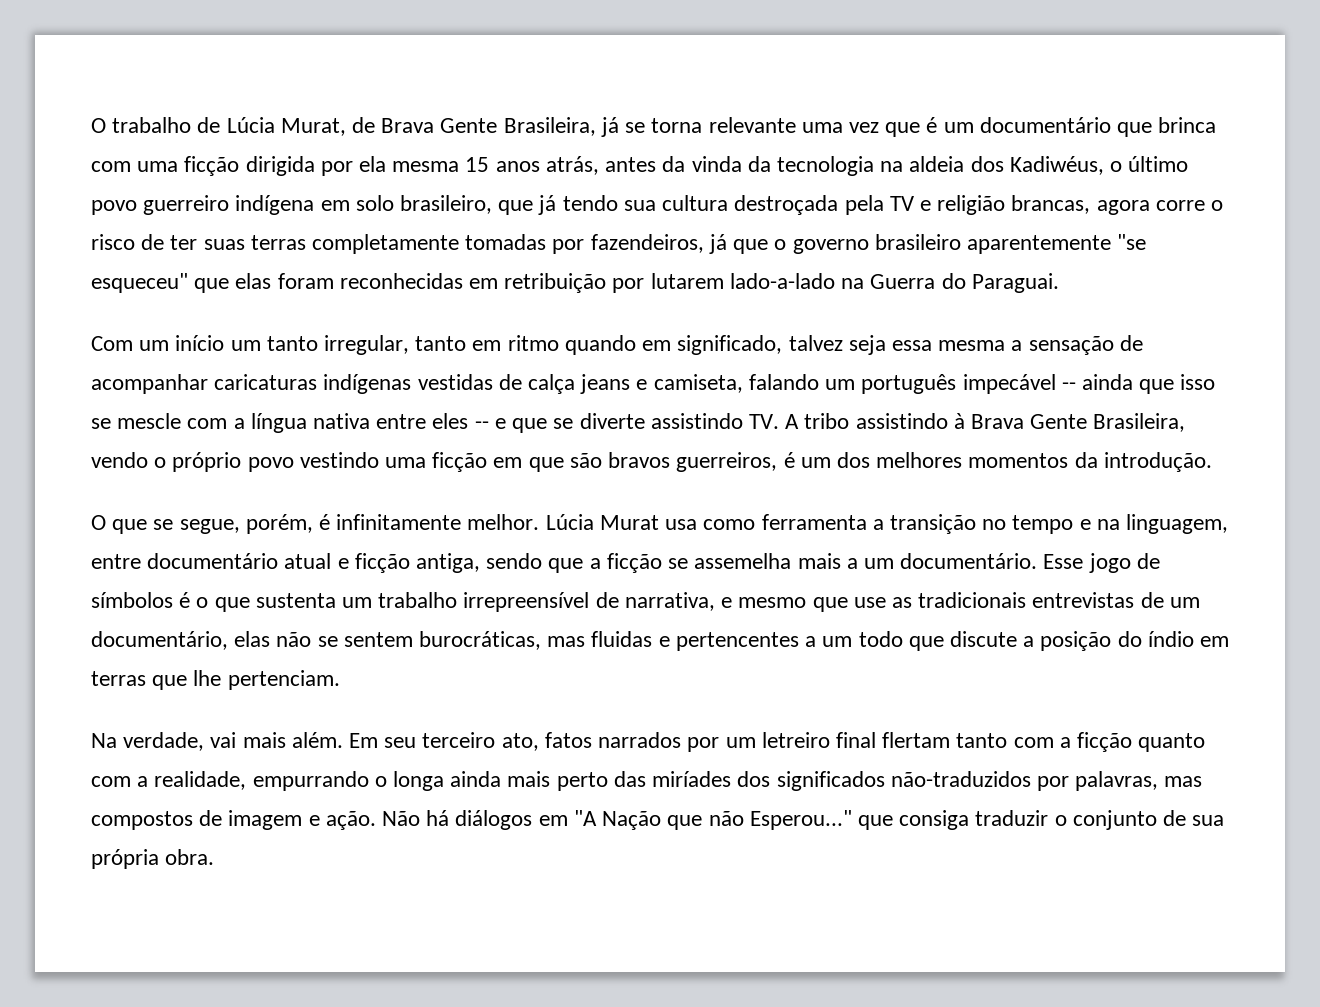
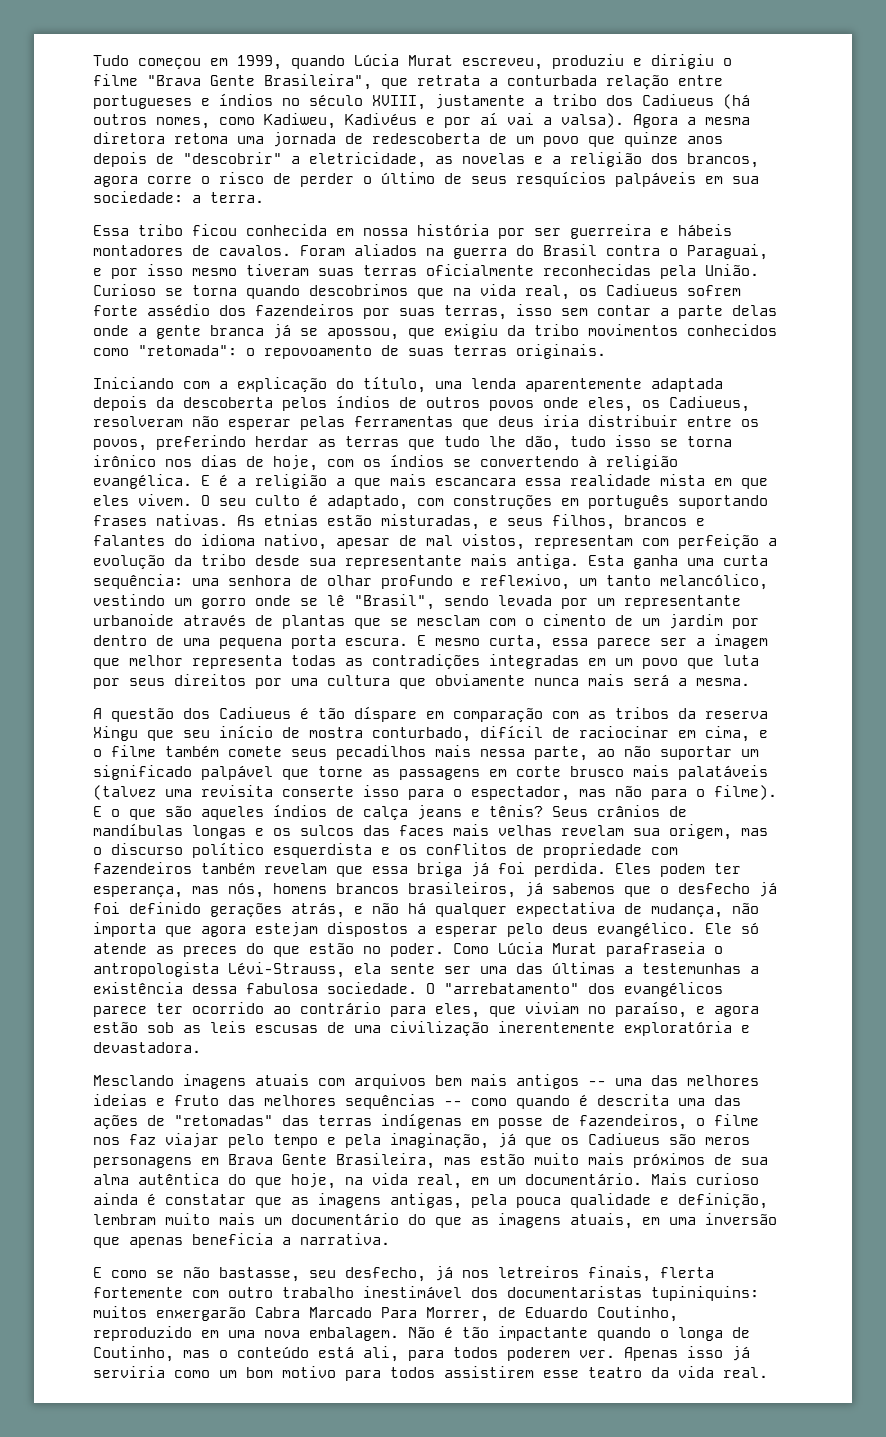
[91,117,1217,137] [91,156,1189,176] [91,195,1091,215] O trabalho de Lúcia Murat, de Brava Gente Brasileira, já se torna relevante uma vez que é um documentário que brinca com uma ficção dirigida por ela mesma 15 anos atrás, antes da vinda da tecnologia na aldeia dos Kadiwéus, o último povo guerreiro indígena em solo brasileiro, que já tendo sua cultura destroçada pela TV e religião brancas, -> [93,54,732,70] [93,74,723,90] [93,93,750,110] [93,112,750,129] [93,132,723,147] [93,152,759,168] Tudo começou em 1999, quando Lúcia Murat escreveu, produziu e dirigiu o filme "Brava Gente Brasileira", que retrata a conturbada relação entre portugueses e índios no século XVIII, justamente a tribo dos Cadiueus (há outros nomes, como Kadiweu, Kadivéus e por aí vai a valsa). Agora a mesma diretora retoma uma jornada de redescoberta de um povo que quinze anos depois de "descobrir" a eletricidade, as novelas e a religião dos brancos,
[170,234,1147,254] [91,273,1059,293] [91,335,1143,355] [91,374,1216,394] [91,413,1186,433] [91,452,1212,472] [91,514,1228,534] [91,553,1160,573] [91,592,1200,612] [91,631,1229,651] [91,670,340,690] [91,732,1206,752] [91,771,1203,791] [91,810,1225,830] [91,849,215,869] ter suas terras completamente tomadas por fazendeiros, já que o governo brasileiro aparentemente "se esqueceu" que elas foram reconhecidas em retribuição por lutarem lado-a-lado na Guerra do Paraguai. // Com um início um tanto irregular, tanto em ritmo quando em significado, talvez seja essa mesma a sensação de acompanhar caricaturas indígenas vestidas de calça jeans e camiseta, falando um português impecável -- ainda que isso se mescle com a língua nativa entre eles -- e que se diverte assistindo TV. A tribo assistindo à Brava Gente Brasileira, vendo o próprio povo vestindo uma ficção em que são bravos guerreiros, é um dos melhores momentos da introdução. // O que se segue, porém, é infinitamente melhor. Lúcia Murat usa como ferramenta a transição no tempo e na linguagem, entre documentário atual e ficção antiga, sendo que a ficção se assemelha mais a um documentário. Esse jogo de símbolos é o que sustenta um trabalho irrepreensível de narrativa, e mesmo que use as tradicionais entrevistas de um documentário, elas não se sentem burocráticas, mas fluidas e pertencentes a um todo que discute a posição do índio em terras que lhe pertenciam. // Na verdade, vai mais além. Em seu terceiro ato, fatos narrados por um letreiro final flertam tanto com a ficção quanto com a realidade, empurrando o longa ainda mais perto das miríades dos significados não-traduzidos por palavras, mas compostos de imagem e ação. Não há diálogos em "A Nação que não Esperou..." que consiga traduzir o conjunto de sua própria obra. -> [300,171,759,187] [93,191,264,203] [93,224,732,239] [93,244,768,260] [93,264,759,279] [93,284,741,300] [93,304,777,320] [93,324,777,340] [93,344,606,359] [93,376,723,393] [93,395,750,412] [93,415,759,430] [93,435,732,451] [93,454,678,471] [93,474,768,489] [93,494,768,510] [93,514,705,530] [93,534,777,550] [93,554,768,569] [93,574,768,590] [93,594,741,610] [93,614,759,629] [93,634,768,650] [93,654,759,669] [93,674,750,689] [93,706,768,722] [93,725,768,742] [93,745,759,761] [93,765,768,780] [93,785,777,801] [93,804,687,820] [93,823,768,840] [93,842,678,858] [93,862,741,877] [93,882,777,898] [93,902,759,918] [93,922,759,937] [93,942,723,957] [93,962,759,978] [93,982,723,997] [93,1001,759,1018] [93,1021,750,1036] [93,1042,201,1053] [93,1074,759,1089] [93,1094,741,1109] [93,1113,759,1130] [93,1133,750,1149] [93,1153,768,1169] [93,1173,759,1189] [93,1193,768,1209] [93,1213,777,1229] [93,1233,390,1248] [93,1266,714,1282] [93,1286,759,1301] [93,1306,678,1322] [93,1326,750,1341] [93,1346,750,1362] [93,1366,768,1381] perder o último de seus resquícios palpáveis em sua sociedade: a terra. // Essa tribo ficou conhecida em nossa história por ser guerreira e hábeis montadores de cavalos. Foram aliados na guerra do Brasil contra o Paraguai, e por isso mesmo tiveram suas terras oficialmente reconhecidas pela União. Curioso se torna quando descobrimos que na vida real, os Cadiueus sofrem forte assédio dos fazendeiros por suas terras, isso sem contar a parte delas onde a gente branca já se apossou, que exigiu da tribo movimentos conhecidos como "retomada": o repovoamento de suas terras originais. // Iniciando com a explicação do título, uma lenda aparentemente adaptada depois da descoberta pelos índios de outros povos onde eles, os Cadiueus, resolveram não esperar pelas ferramentas que deus iria distribuir entre os povos, preferindo herdar as terras que tudo lhe dão, tudo isso se torna irônico nos dias de hoje, com os índios se convertendo à religião evangélica. E é a religião a que mais escancara essa realidade mista em que eles vivem. O seu culto é adaptado, com construções em português suportando frases nativas. As etnias estão misturadas, e seus filhos, brancos e falantes do idioma nativo, apesar de mal vistos, representam com perfeição a evolução da tribo desde sua representante mais antiga. Esta ganha uma curta sequência: uma senhora de olhar profundo e reflexivo, um tanto melancólico, vestindo um gorro onde se lê "Brasil", sendo levada por um representante urbanoide através de plantas que se mesclam com o cimento de um jardim por dentro de uma pequena porta escura. E mesmo curta, essa parece ser a imagem que melhor representa todas as contradições integradas em um povo que luta por seus direitos por uma cultura que obviamente nunca mais será a mesma. // A questão dos Cadiueus é tão díspare em comparação com as tribos da reserva Xingu que seu início de mostra conturbado, difícil de raciocinar em cima, e o filme também comete seus pecadilhos mais nessa parte, ao não suportar um significado palpável que torne as passagens em corte brusco mais palatáveis (talvez uma revisita conserte isso para o espectador, mas não para o filme). E o que são aqueles índios de calça jeans e tênis? Seus crânios de mandíbulas longas e os sulcos das faces mais velhas revelam sua origem, mas o discurso político esquerdista e os conflitos de propriedade com fazendeiros também revelam que essa briga já foi perdida. Eles podem ter esperança, mas nós, homens brancos brasileiros, já sabemos que o desfecho já foi definido gerações atrás, e não há qualquer expectativa de mudança, não importa que agora estejam dispostos a esperar pelo deus evangélico. Ele só atende as preces do que estão no poder. Como Lúcia Murat parafraseia o antropologista Lévi-Strauss, ela sente ser uma das últimas a testemunhas a existência dessa fabulosa sociedade. O "arrebatamento" dos evangélicos parece ter ocorrido ao contrário para eles, que viviam no paraíso, e agora estão sob as leis escusas de uma civilização inerentemente exploratória e devastadora. // Mesclando imagens atuais com arquivos bem mais antigos -- uma das melhores ideias e fruto das melhores sequências -- como quando é descrita uma das ações de "retomadas" das terras indígenas em posse de fazendeiros, o filme nos faz viajar pelo tempo e pela imaginação, já que os Cadiueus são meros personagens em Brava Gente Brasileira, mas estão muito mais próximos de sua alma autêntica do que hoje, na vida real, em um documentário. Mais curioso ainda é constatar que as imagens antigas, pela pouca qualidade e definição, lembram muito mais um documentário do que as imagens atuais, em uma inversão que apenas beneficia a narrativa. // E como se não bastasse, seu desfecho, já nos letreiros finais, flerta fortemente com outro trabalho inestimável dos documentaristas tupiniquins: muitos enxergarão Cabra Marcado Para Morrer, de Eduardo Coutinho, reproduzido em uma nova embalagem. Não é tão impactante quando o longa de Coutinho, mas o conteúdo está ali, para todos poderem ver. Apenas isso já serviria como um bom motivo para todos assistirem esse teatro da vida real.

